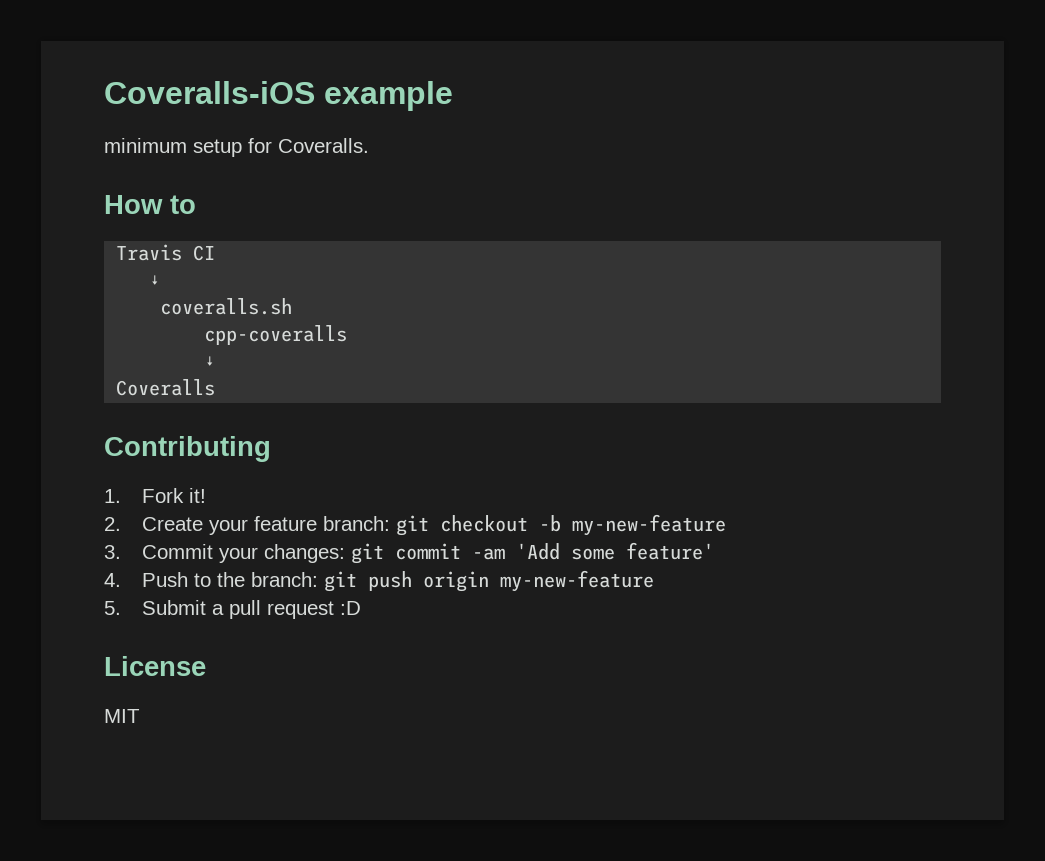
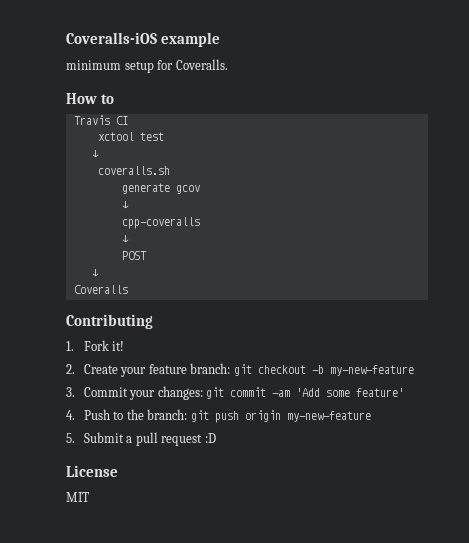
(216, 253) none -> [97,132,164,141] // xctool test
(293, 306) none -> [121,183,200,194] [121,201,129,209] // generate gcov // ↓
(216, 362) none -> [121,251,147,260] [91,269,99,277] // POST // ↓

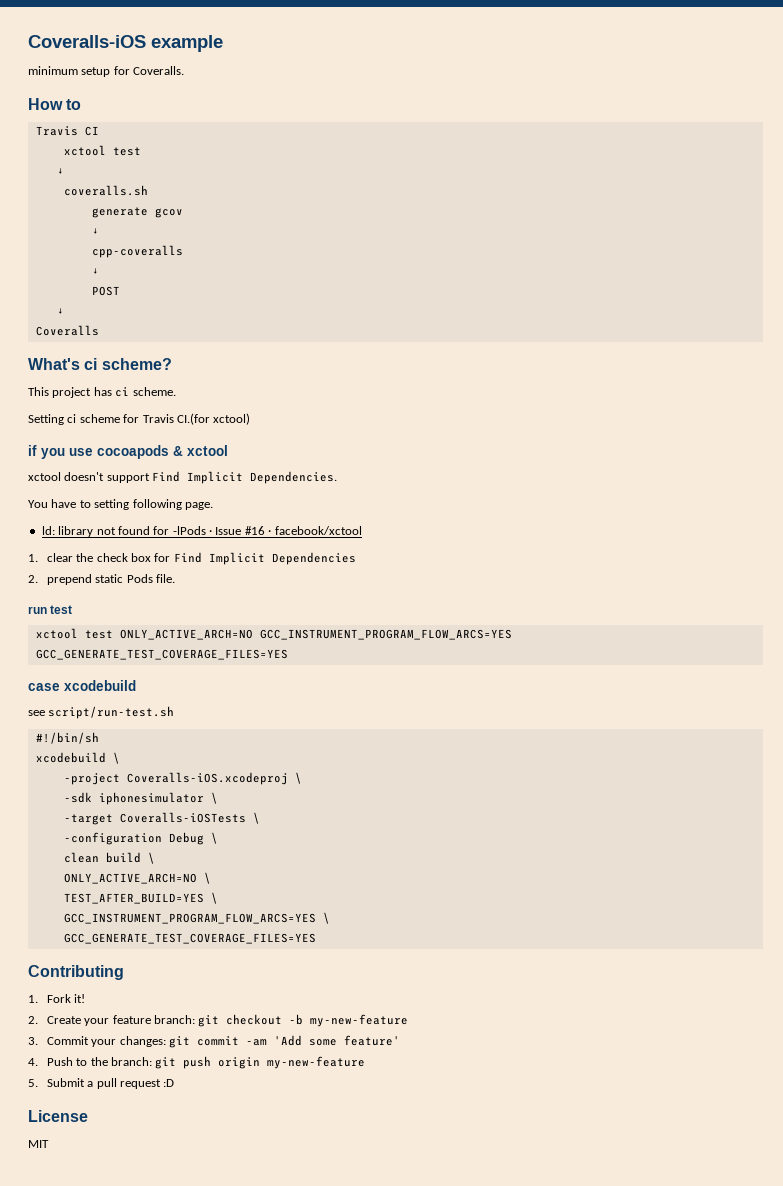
(128, 289) none -> [28,358,172,370] [28,387,176,398] [28,413,251,425] [28,445,228,459] [28,471,338,484] [28,499,213,510] [41,526,362,537] [28,552,356,565] [28,574,176,585] [28,605,73,614] [35,628,512,640] [35,649,288,660] [28,680,136,691] [28,706,175,719] [35,732,99,744] [35,752,120,764] [63,772,302,785] [63,792,218,805] [63,812,260,825] [63,832,218,845] [63,852,155,864] [63,872,211,884] [63,892,218,904] [63,912,330,924] [63,933,316,944] // What's ci scheme? // This project has ci scheme. // Setting ci scheme for Travis CI.(for xctool) // if you use cocoapods & xctool // xctool doesn't support Find Implicit Dependencies. // You have to setting following page. // ld: library not found for -lPods · Issue #16 · facebook/xctool // 1. clear the check box for Find Implicit Dependencies // 2. prepend static Pods file. // run test // xctool test ONLY_ACTIVE_ARCH=NO GCC_INSTRUMENT_PROGRAM_FLOW_ARCS=YES GCC_GENERATE_TEST_COVERAGE_FILES=YES // case xcodebuild // see script/run-test.sh // #!/bin/sh // xcodebuild \ // -project Coveralls-iOS.xcodeproj \ // -sdk iphonesimulator \ // -target Coveralls-iOSTests \ // -configuration Debug \ // clean build \ // ONLY_ACTIVE_ARCH=NO \ // TEST_AFTER_BUILD=YES \ // GCC_INSTRUMENT_PROGRAM_FLOW_ARCS=YES \ // GCC_GENERATE_TEST_COVERAGE_FILES=YES

